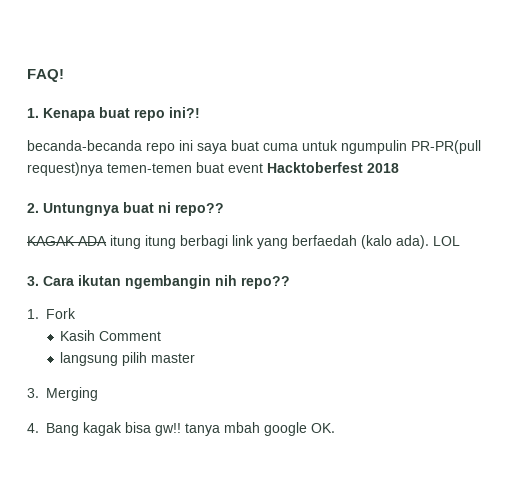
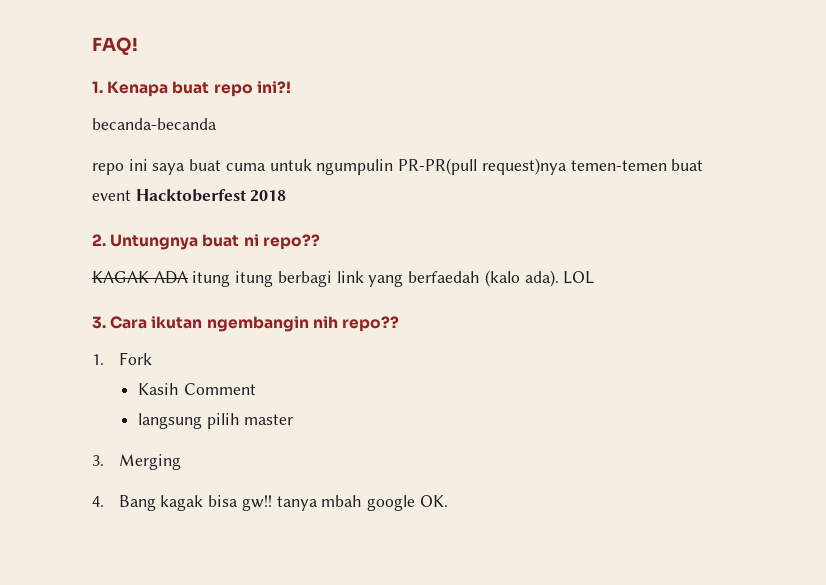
(142, 145) none -> (217, 124) //

